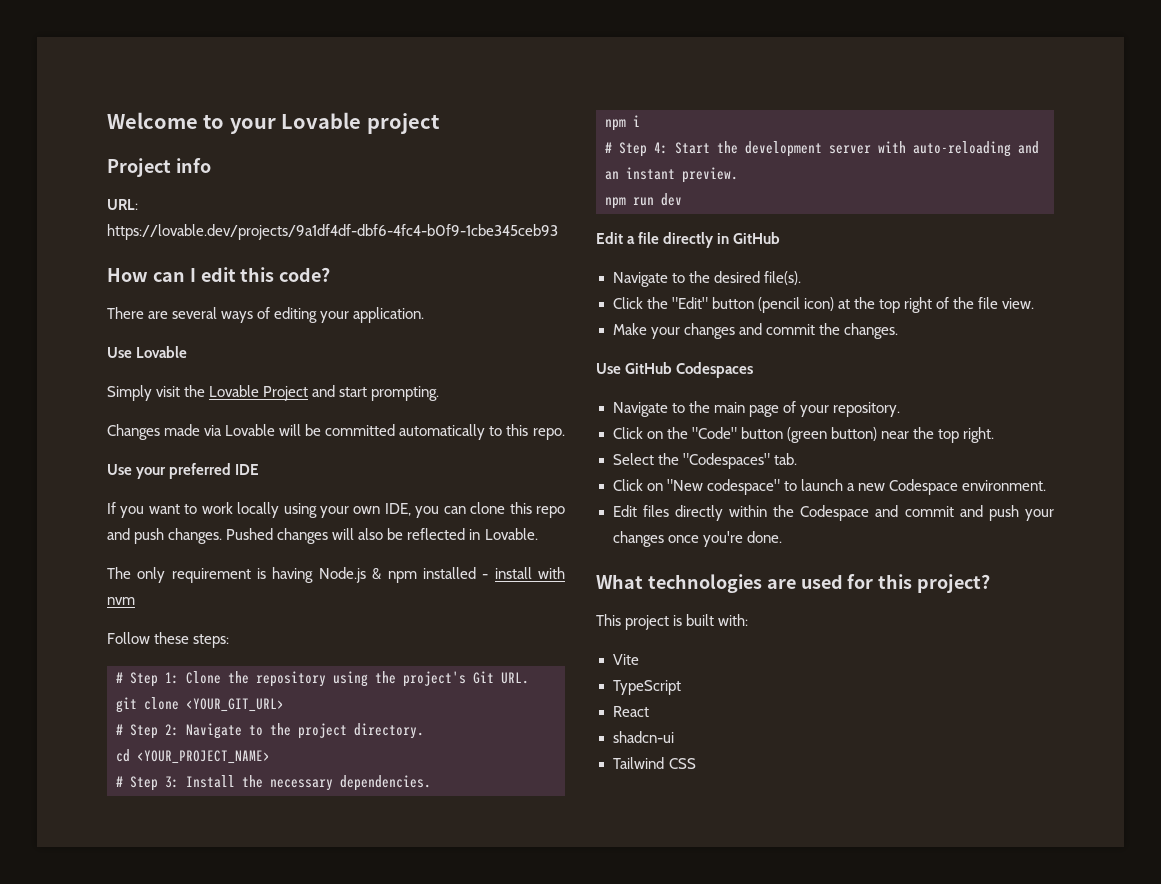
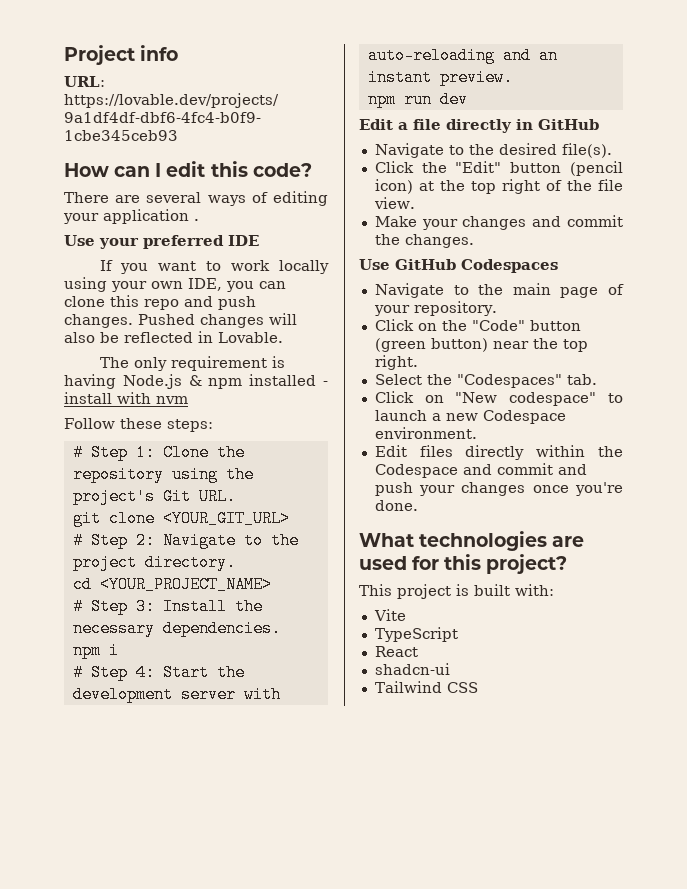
[107,112,440,134] Welcome to your Lovable project // -> (64, 55) none
[353,307,425,323] [107,346,188,358] [107,385,440,401] [107,424,565,440] application. // Use Lovable // Simply visit the Lovable Project and start prompting. // Changes made via Lovable will be committed automatically to this repo. -> [103,209,199,224] application .

